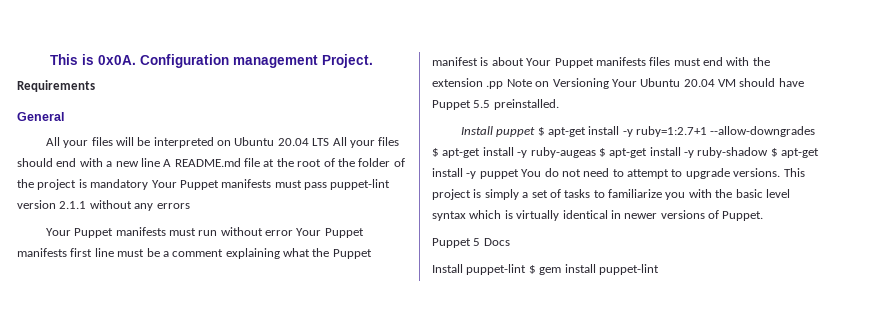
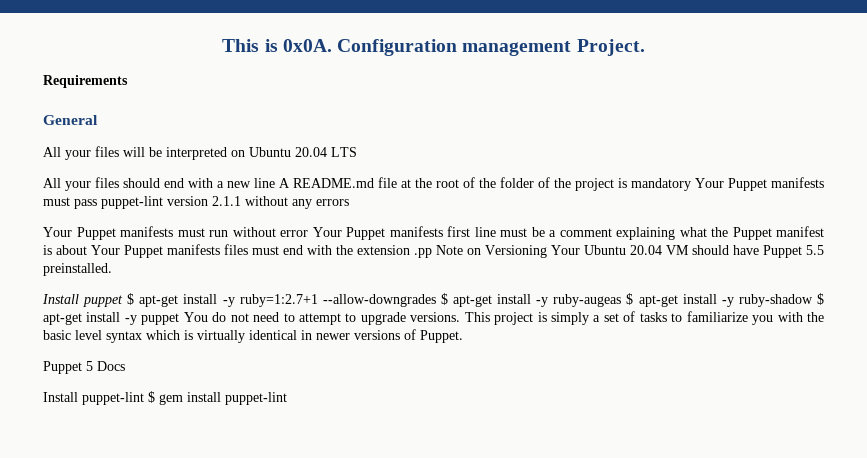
(330, 142) none -> (357, 152) //

